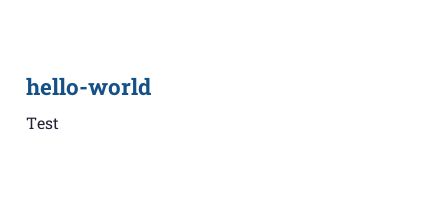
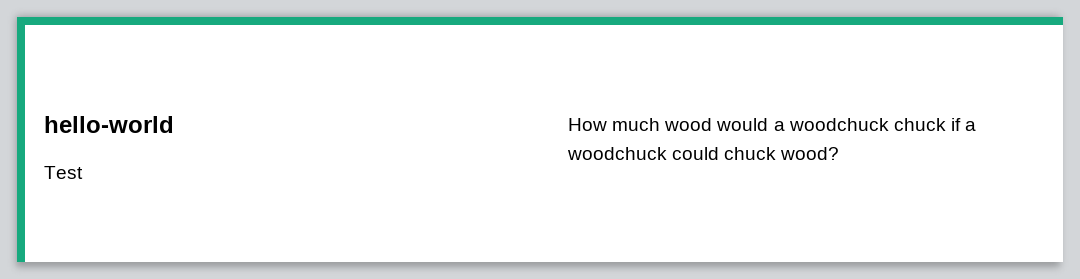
(59, 123) none -> [568,118,977,131] [567,147,840,160] // How much wood would a woodchuck chuck if a woodchuck could chuck wood?

